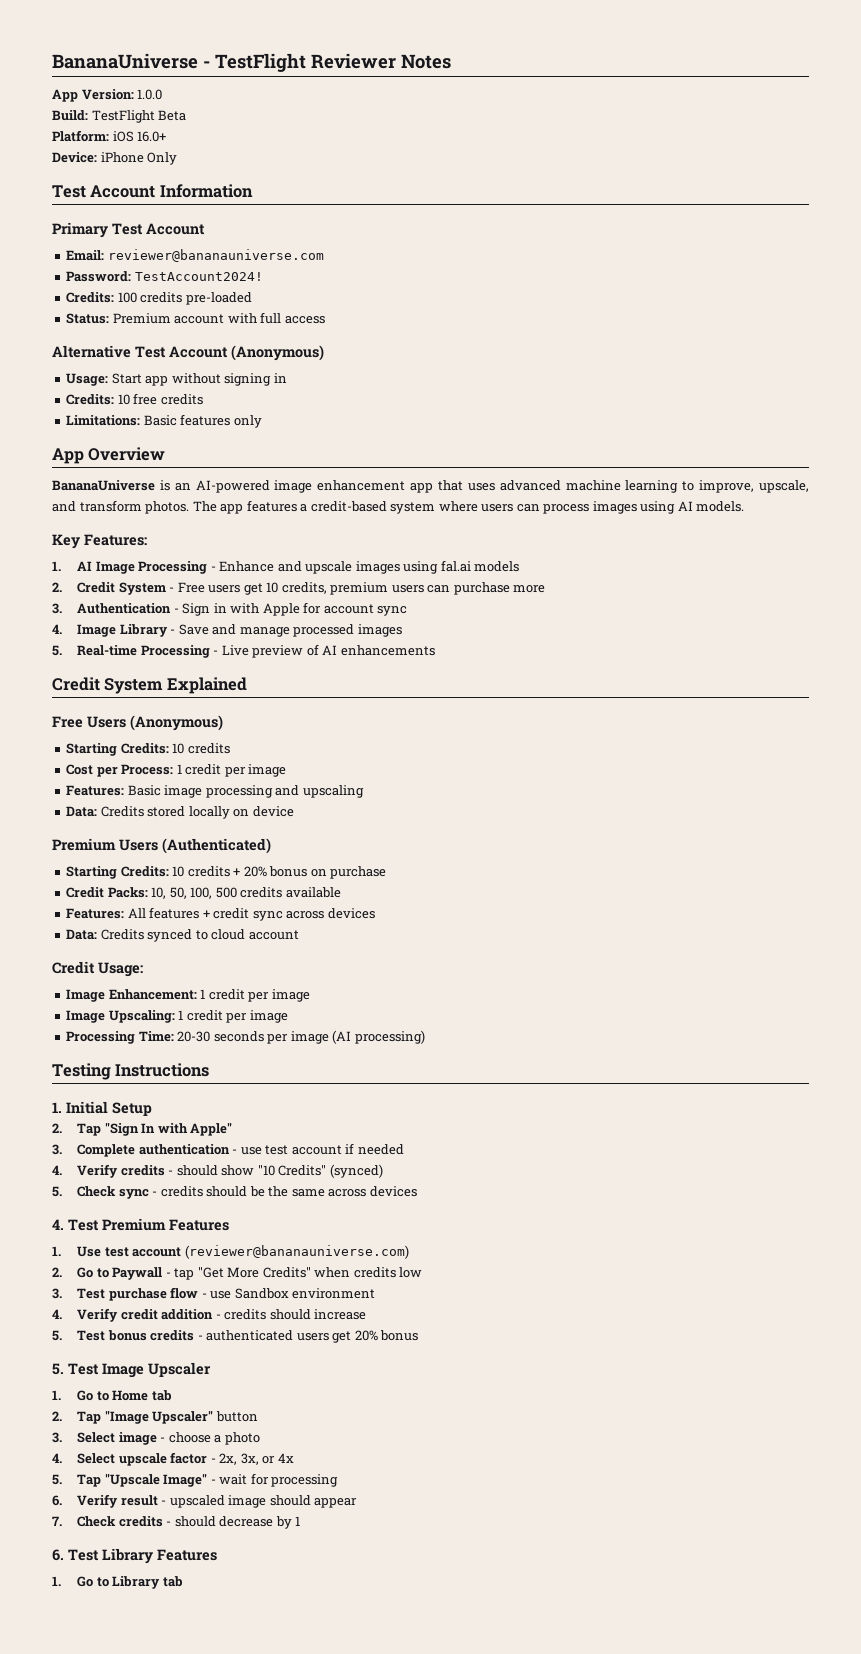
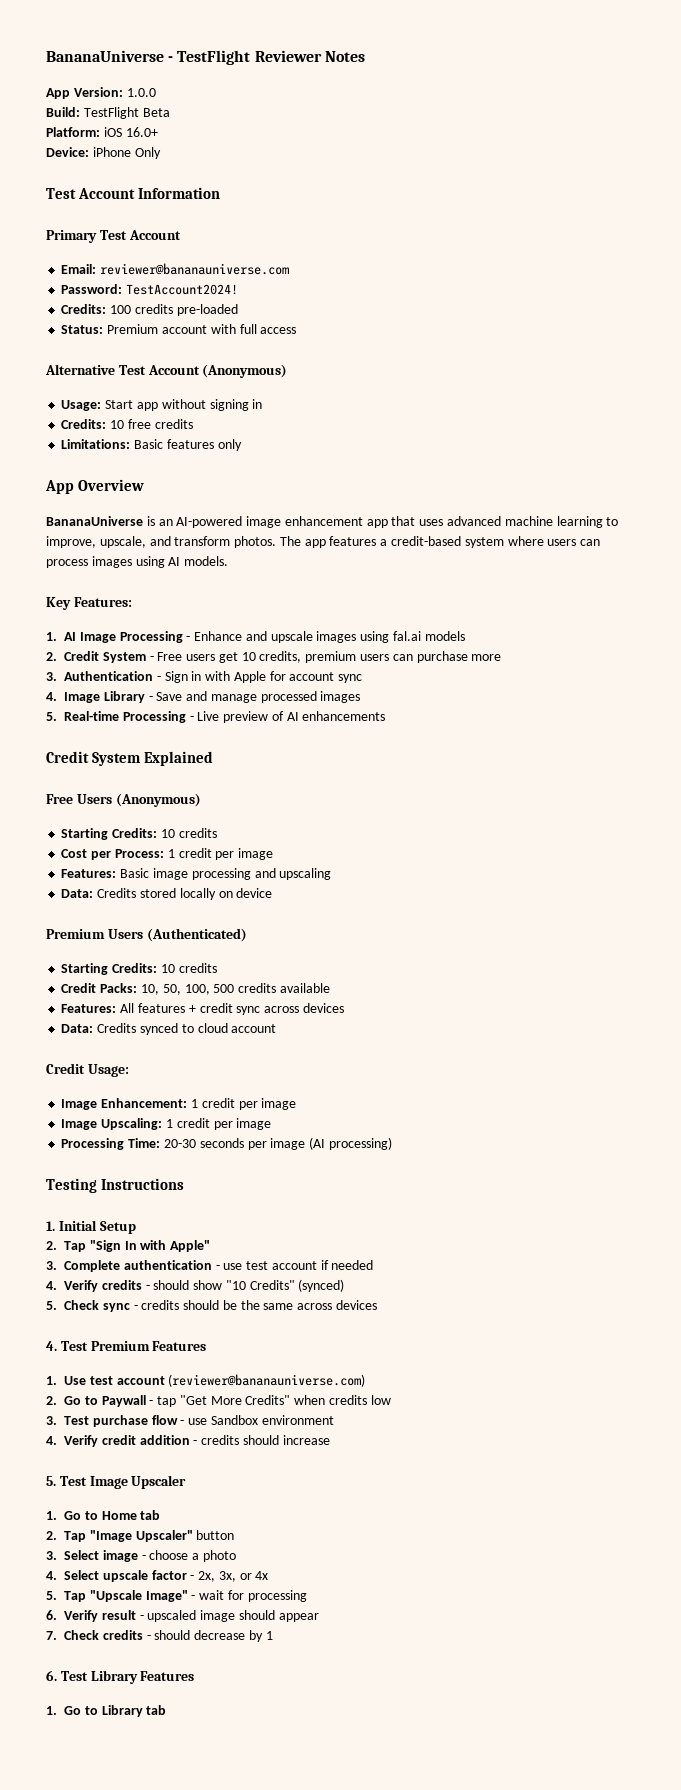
[233,866,387,879] + 20% bonus on purchase -> (217, 968) none
[52,1330,419,1343] // 5. Test bonus credits - authenticated users get 20% bonus -> (330, 1440) none

